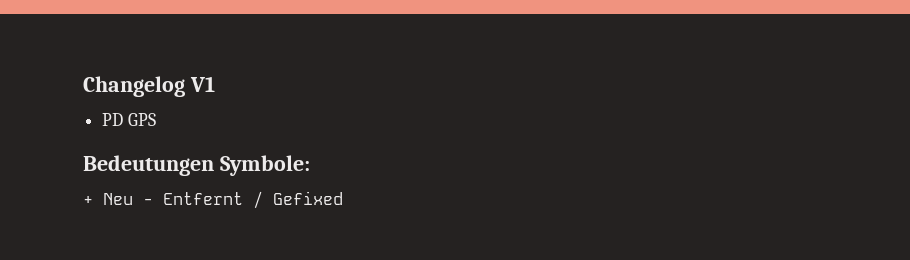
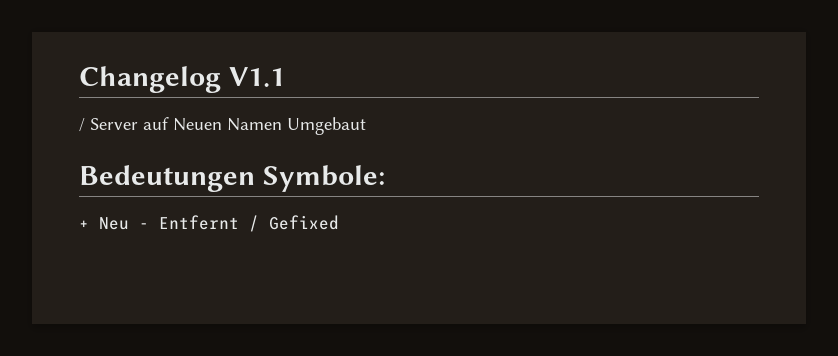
[189,76,215,92] [102,113,156,126] V1 // PD GPS -> [228,67,285,87] [79,117,366,135] V1.1 // / Server auf Neuen Namen Umgebaut

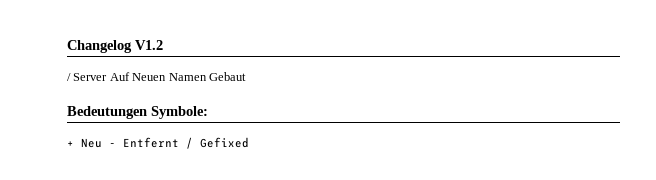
[228,67,285,87] V1.1 -> [135,40,163,50] V1.2
[143,117,169,130] auf -> [109,72,130,81] Auf
[287,117,366,135] Umgebaut -> [208,72,246,81] Gebaut

